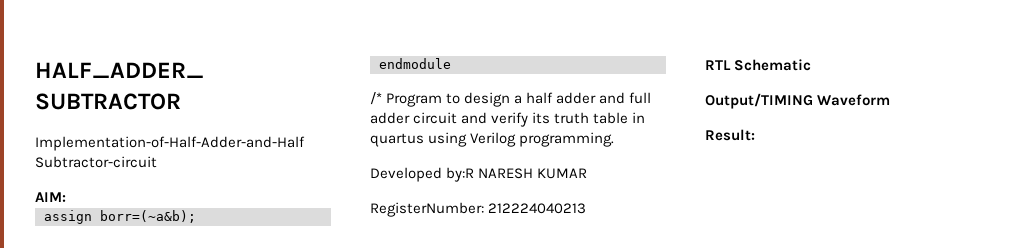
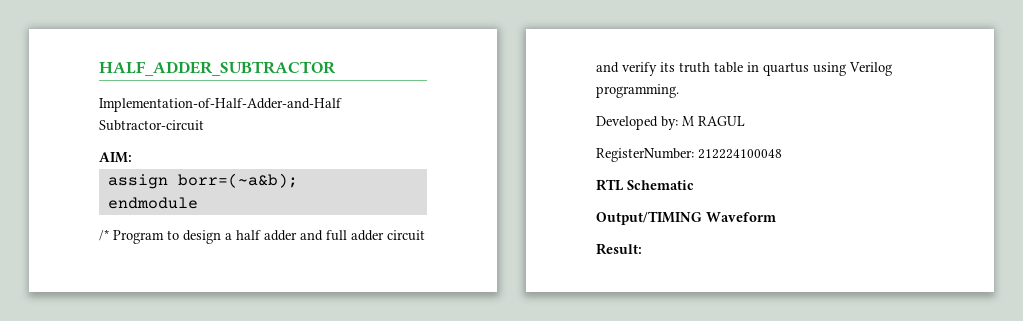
[446,167,588,182] by:R NARESH KUMAR -> [661,116,745,130] by: M RAGUL
[488,203,587,214] 212224040213 -> [698,149,782,159] 212224100048

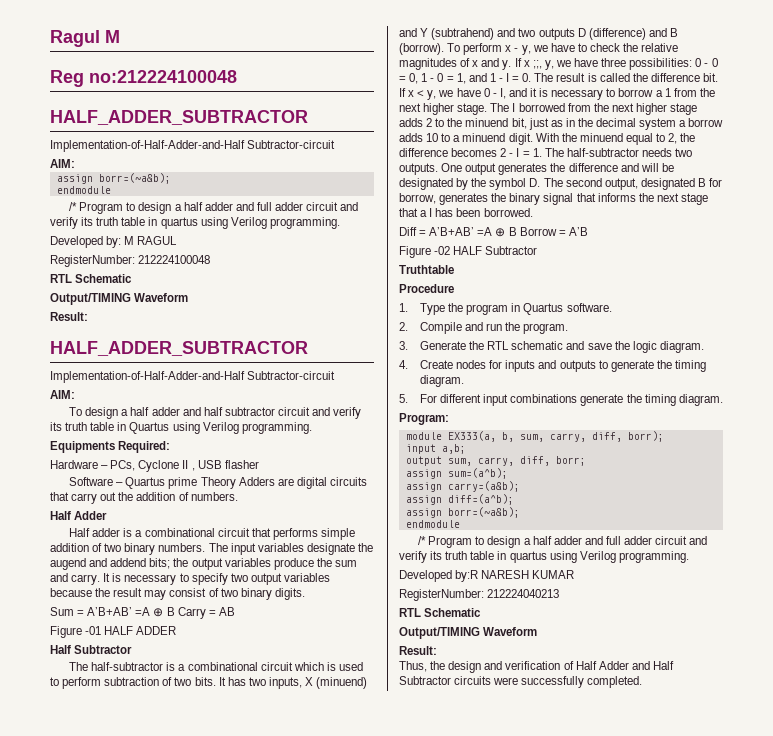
(99, 68) none -> [50,30,120,47] [50,70,237,87] Ragul M // Reg no:212224100048 //
(642, 249) none -> [50,341,308,356] [50,371,336,383] [50,390,75,399] [69,407,362,419] [50,422,312,434] [50,441,171,453] [50,460,259,472] [69,477,367,489] [50,492,238,504] [50,511,108,520] [69,528,355,540] [50,543,373,555] [50,558,357,570] [50,573,330,585] [50,588,305,600] [50,607,235,619] [50,626,177,638] [50,645,133,654] [69,662,363,671] [50,677,368,689] [399,28,678,40] [399,43,679,55] [399,58,718,70] [399,73,718,84] [399,88,715,100] [399,103,698,115] [399,118,724,130] [399,133,696,145] [399,148,693,157] [399,163,674,175] [399,178,723,190] [399,193,708,205] [399,208,533,217] [399,227,588,237] [399,246,538,258] [399,265,454,274] [399,284,454,293] [399,303,612,315] [399,322,569,334] [399,341,704,353] [399,360,706,372] [420,375,465,387] [399,394,723,406] [399,413,449,425] [405,431,664,442] [405,444,466,454] [405,456,586,466] [405,468,508,479] [405,481,520,492] [405,494,514,505] [405,507,520,518] [405,520,460,528] [418,536,708,548] [399,551,689,563] [399,570,575,582] [399,589,560,601] [399,608,482,617] [399,627,538,639] [399,646,437,655] [399,661,674,673] [399,676,643,688] // HALF_ADDER_SUBTRACTOR // Implementation-of-Half-Adder-and-Half Subtractor-circuit // AIM: // To design a half adder and half subtractor circuit and verify its truth table in Quartus using Verilog programming. // Equipments Required: // Hardware – PCs, Cyclone II , USB flasher // Software – Quartus prime Theory Adders are digital circuits that carry out the addition of numbers. // Half Adder // Half adder is a combinational circuit that performs simple addition of two binary numbers. The input variables designate the augend and addend bits; the output variables produce the sum and carry. It is necessary to specify two output variables because the result may consist of two binary digits. // Sum = A’B+AB’ =A ⊕ B Carry = AB // Figure -01 HALF ADDER // Half Subtractor // The half-subtractor is a combinational circuit which is used to perform subtraction of two bits. It has two inputs, X (minuend) and Y (subtrahend) and two outputs D (difference) and B (borrow). To perform x - y, we have to check the relative magnitudes of x and y. If x ;;, y, we have three possibilities: 0 - 0 = 0, 1 - 0 = 1, and 1 - I = 0. The result is called the difference bit. If x < y, we have 0 - I, and it is necessary to borrow a 1 from the next higher stage. The I borrowed from the next higher stage adds 2 to the minuend bit, just as in the decimal system a borrow adds 10 to a minuend digit. With the minuend equal to 2, the difference becomes 2 - I = 1. The half-subtractor needs two outputs. One output generates the difference and will be designated by the symbol D. The second output, designated B for borrow, generates the binary signal that informs the next stage that a I has been borrowed. // Diff = A’B+AB’ =A ⊕ B Borrow = A’B // Figure -02 HALF Subtractor // Truthtable // Procedure // 1. Type the program in Quartus software. // 2. Compile and run the program. // 3. Generate the RTL schematic and save the logic diagram. // 4. Create nodes for inputs and outputs to generate the timing diagram. // 5. For different input combinations generate the timing diagram. // Program: // module EX333(a, b, sum, carry, diff, borr); // input a,b; // output sum, carry, diff, borr; // assign sum=(a^b); // assign carry=(a&b); // assign diff=(a^b); // assign borr=(~a&b); // endmodule // /* Program to design a half adder and full adder circuit and verify its truth table in quartus using Verilog programming. // Developed by:R NARESH KUMAR // RegisterNumber: 212224040213 // RTL Schematic // Output/TIMING Waveform // Result: // Thus, the design and verification of Half Adder and Half Subtractor circuits were successfully completed.

